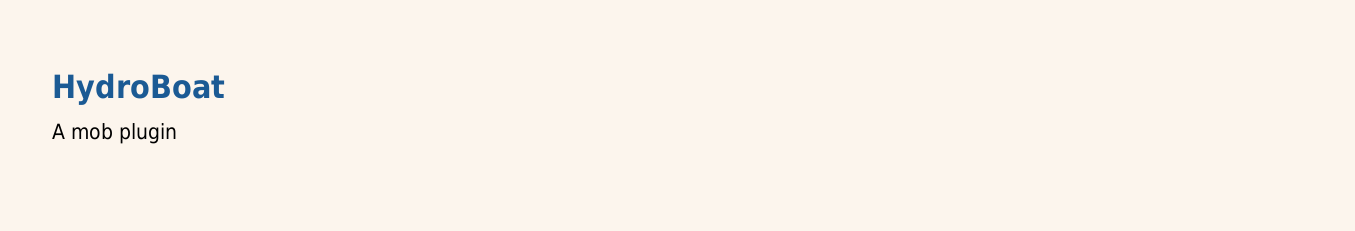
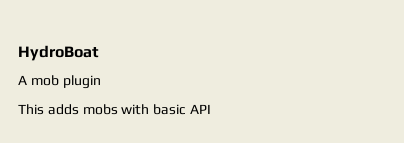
(177, 133) none -> [18,104,211,115] // This adds mobs with basic API

